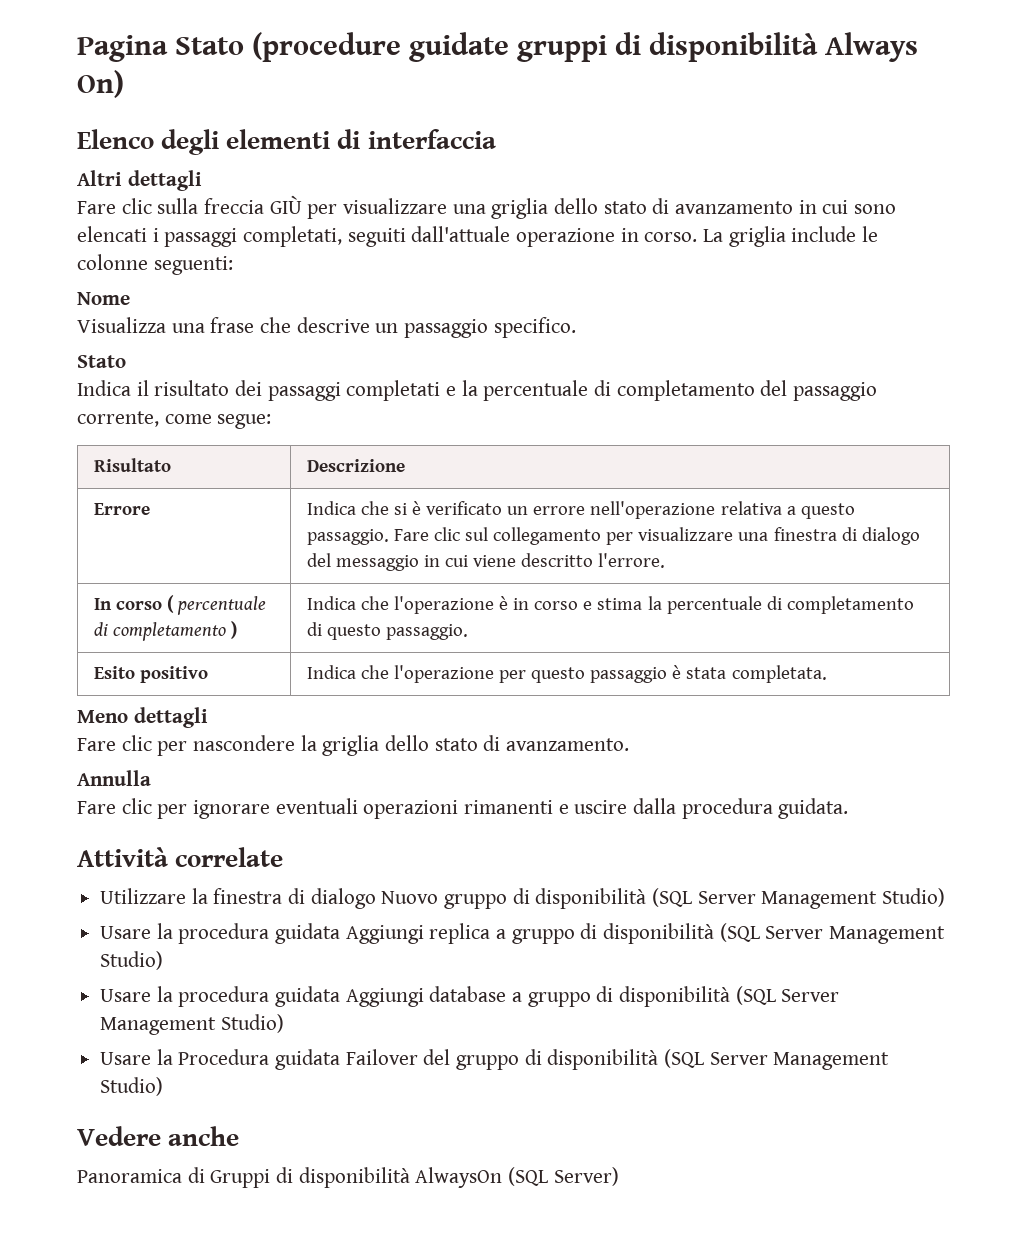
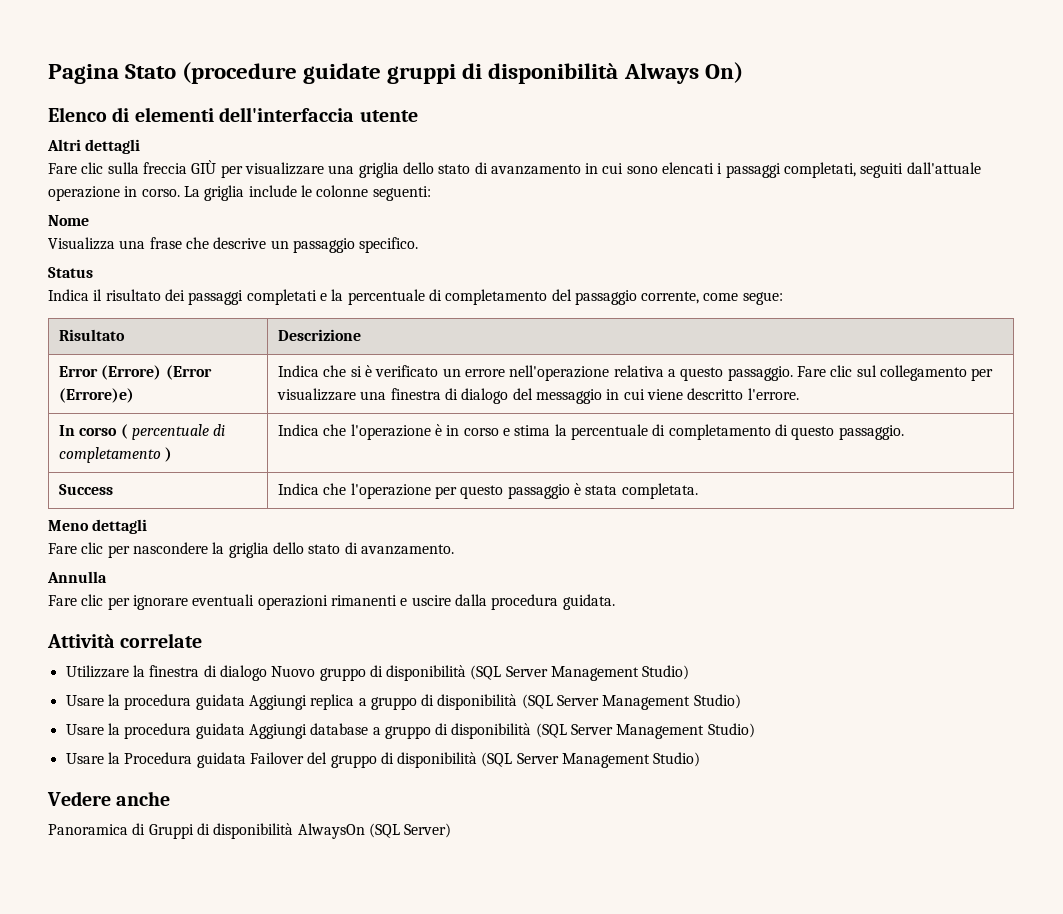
[161,129,496,155] degli elementi di interfaccia -> [112,107,418,122] di elementi dell'interfaccia utente
[77,355,126,368] Stato -> [48,267,93,278] Status
[93,503,150,515] Errore -> [59,365,212,380] [59,388,135,403] Error (Errore) (Error (Errore)e)
[93,666,208,683] Esito positivo -> [59,484,114,495] Success

